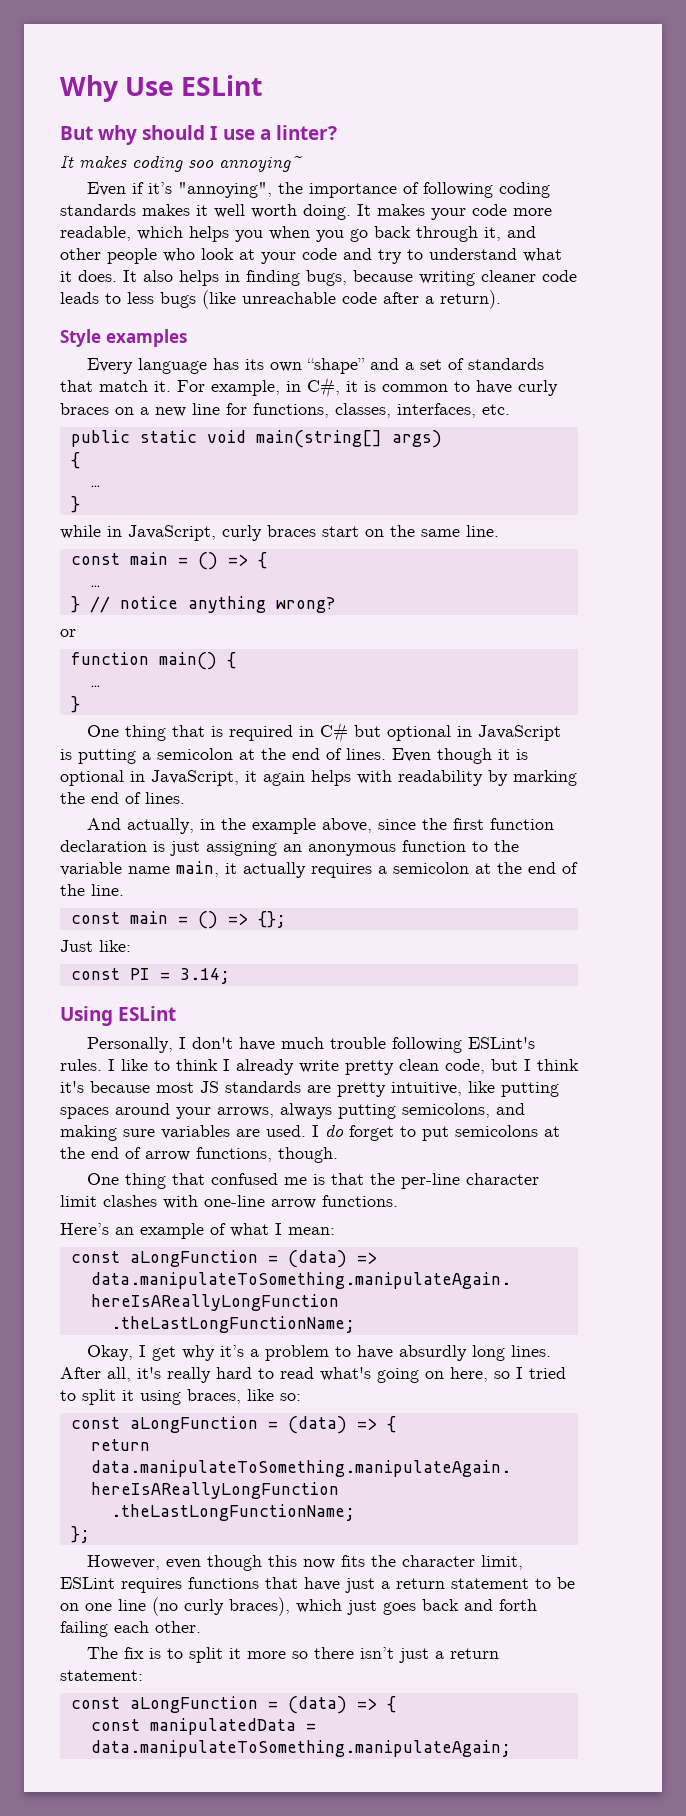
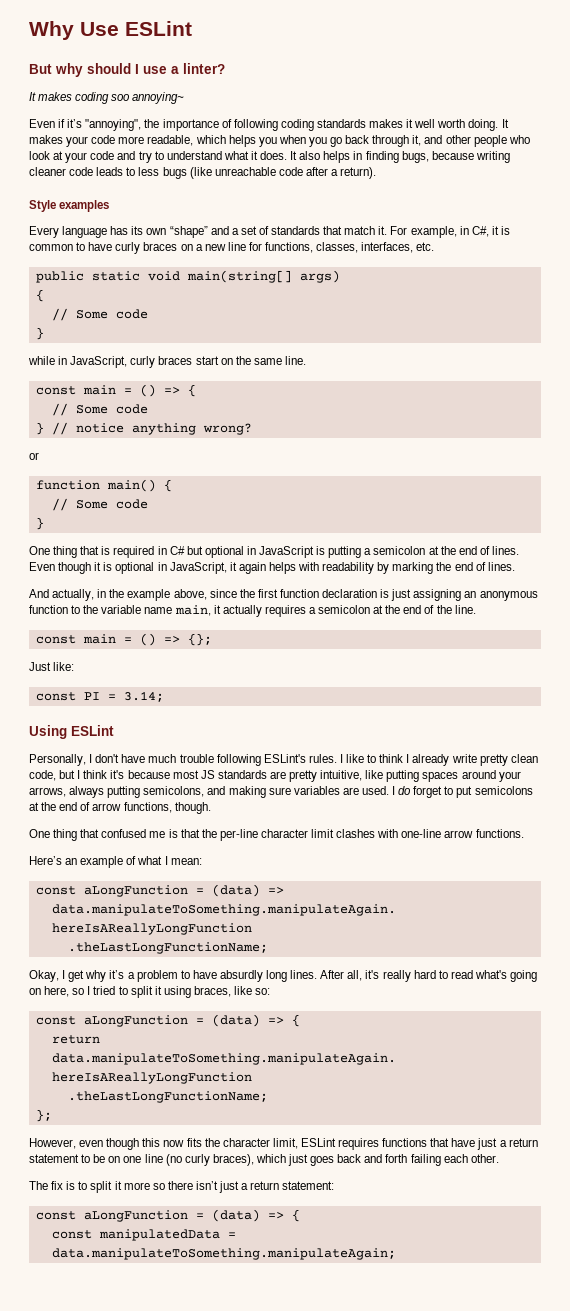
[90,485,100,487] … -> [51,308,148,321] // Some code
[90,585,100,587] … -> [51,403,148,416] // Some code
[90,685,100,687] … -> [51,498,148,511] // Some code

